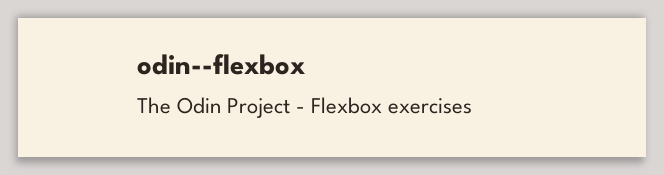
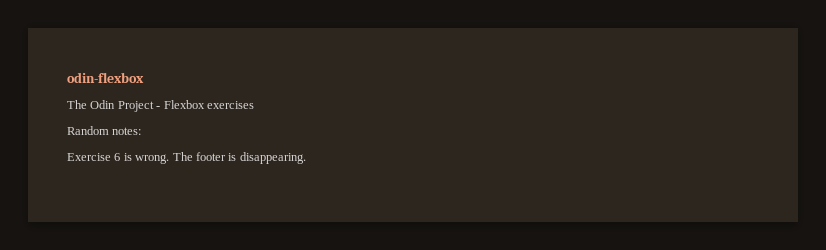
[137,54,305,75] odin--flexbox -> [67,72,144,83] odin-flexbox
(473, 106) none -> [67,126,142,135] [67,152,306,164] // Random notes: // Exercise 6 is wrong. The footer is disappearing.

